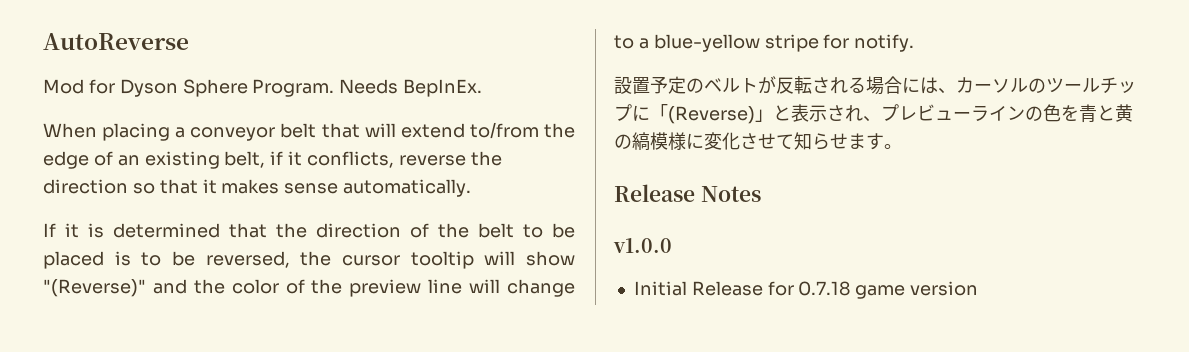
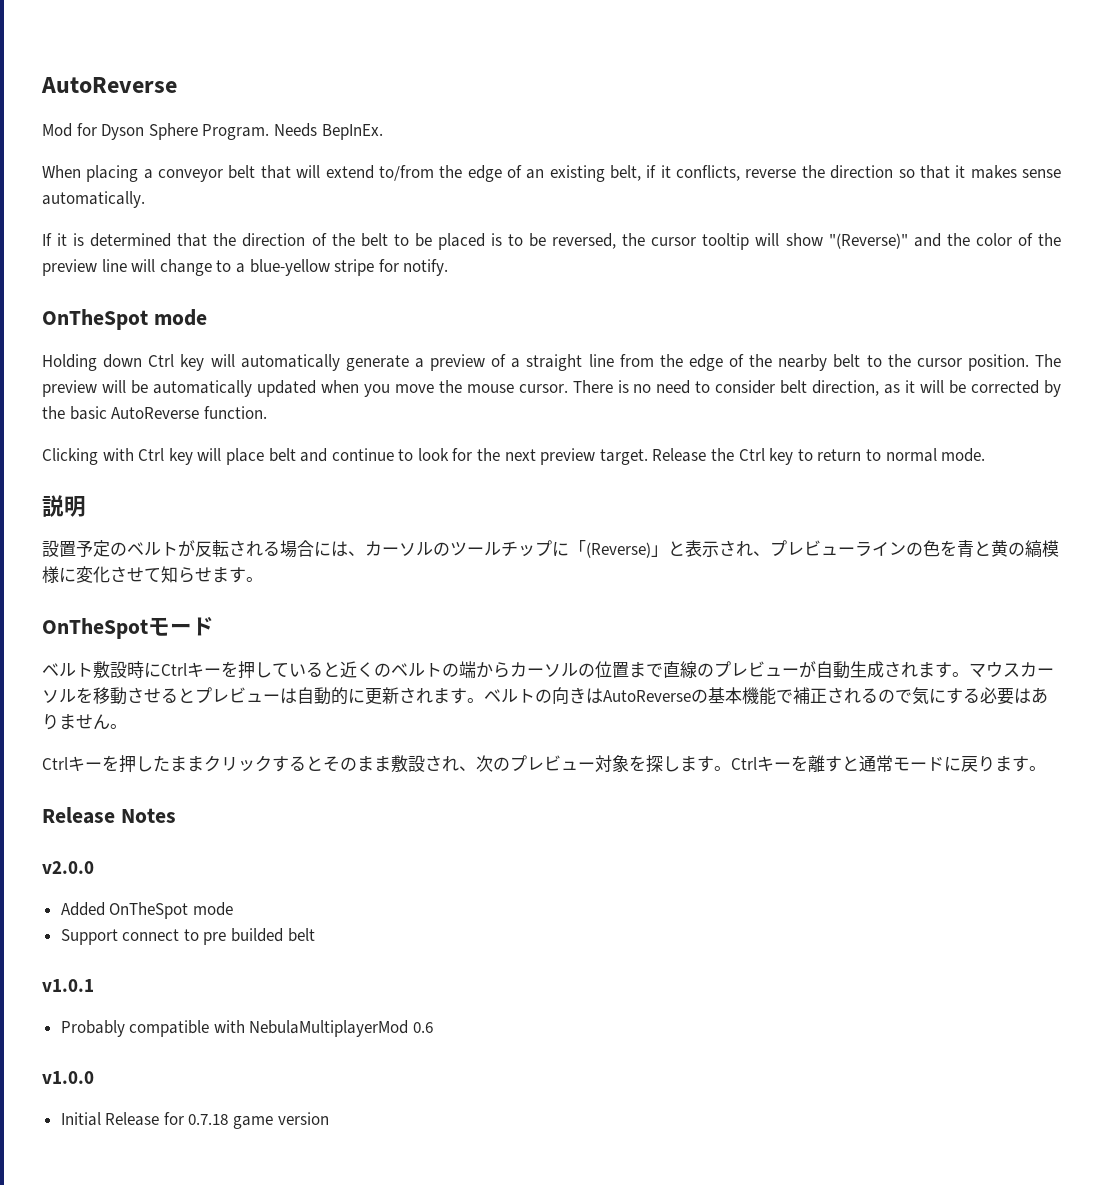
(915, 43) none -> [42,309,207,330] [42,354,1061,371] [42,380,1062,397] [42,406,267,420] [42,448,986,465] [42,495,86,517] // OnTheSpot mode // Holding down Ctrl key will automatically generate a preview of a straight line from the edge of the nearby belt to the cursor position. The preview will be automatically updated when you move the mouse cursor. There is no need to consider belt direction, as it will be corrected by the basic AutoReverse function. // Clicking with Ctrl key will place belt and continue to look for the next preview target. Release the Ctrl key to return to normal mode. // 説明
[614,184,761,202] Release Notes -> [42,617,214,639] [42,661,1054,679] [42,687,1048,705] [42,714,127,730] [42,755,1046,773] [42,807,176,824] [42,861,94,874] [60,902,233,919] [60,928,315,945] [42,979,94,992] [60,1020,434,1037] OnTheSpotモード // ベルト敷設時にCtrlキーを押していると近くのベルトの端からカーソルの位置まで直線のプレビューが自動生成されます。マウスカーソルを移動させるとプレビューは自動的に更新されます。ベルトの向きはAutoReverseの基本機能で補正されるので気にする必要はありません。 // Ctrlキーを押したままクリックするとそのまま敷設され、次のプレビュー対象を探します。Ctrlキーを離すと通常モードに戻ります。 // Release Notes // v2.0.0 // Added OnTheSpot mode // Support connect to pre builded belt // v1.0.1 // Probably compatible with NebulaMultiplayerMod 0.6

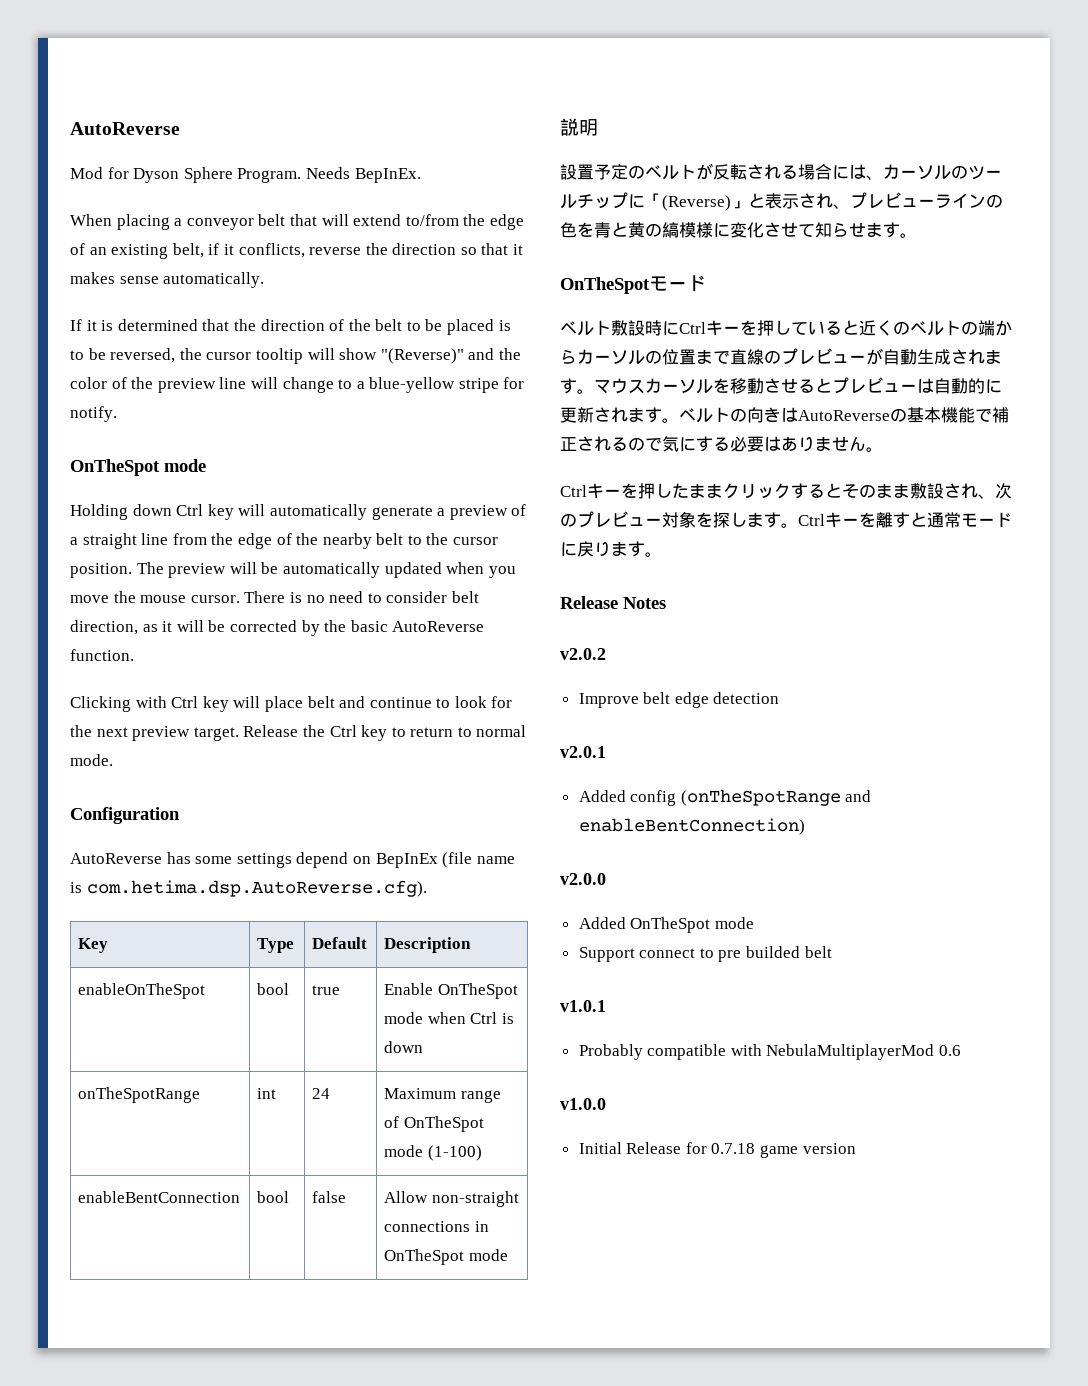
(986, 455) none -> [70,807,180,824] [70,852,515,868] [70,880,427,897] [78,938,109,953] [257,938,295,953] [312,937,368,949] [384,937,472,953] [78,983,206,999] [257,983,290,995] [312,985,341,995] [384,983,518,999] [384,1012,515,1024] [384,1041,424,1053] [78,1087,201,1103] [257,1088,277,1099] [312,1088,331,1099] [384,1088,501,1103] [384,1116,484,1132] [384,1145,482,1161] [78,1191,241,1203] [257,1191,290,1203] [312,1191,347,1203] [384,1191,519,1207] [384,1221,489,1232] [384,1249,508,1265] // Configuration // AutoReverse has some settings depend on BepInEx (file name is com.hetima.dsp.AutoReverse.cfg). // Key | Type | Default | Description // enableOnTheSpot | bool | true | Enable OnTheSpot mode when Ctrl is down // onTheSpotRange | int | 24 | Maximum range of OnTheSpot mode (1-100) // enableBentConnection | bool | false | Allow non-straight connections in OnTheSpot mode
(176, 815) none -> [560,648,606,660] [578,692,780,708] [560,746,606,758] [578,789,872,806] [578,818,805,835] // v2.0.2 // Improve belt edge detection // v2.0.1 // Added config (onTheSpotRange and enableBentConnection)

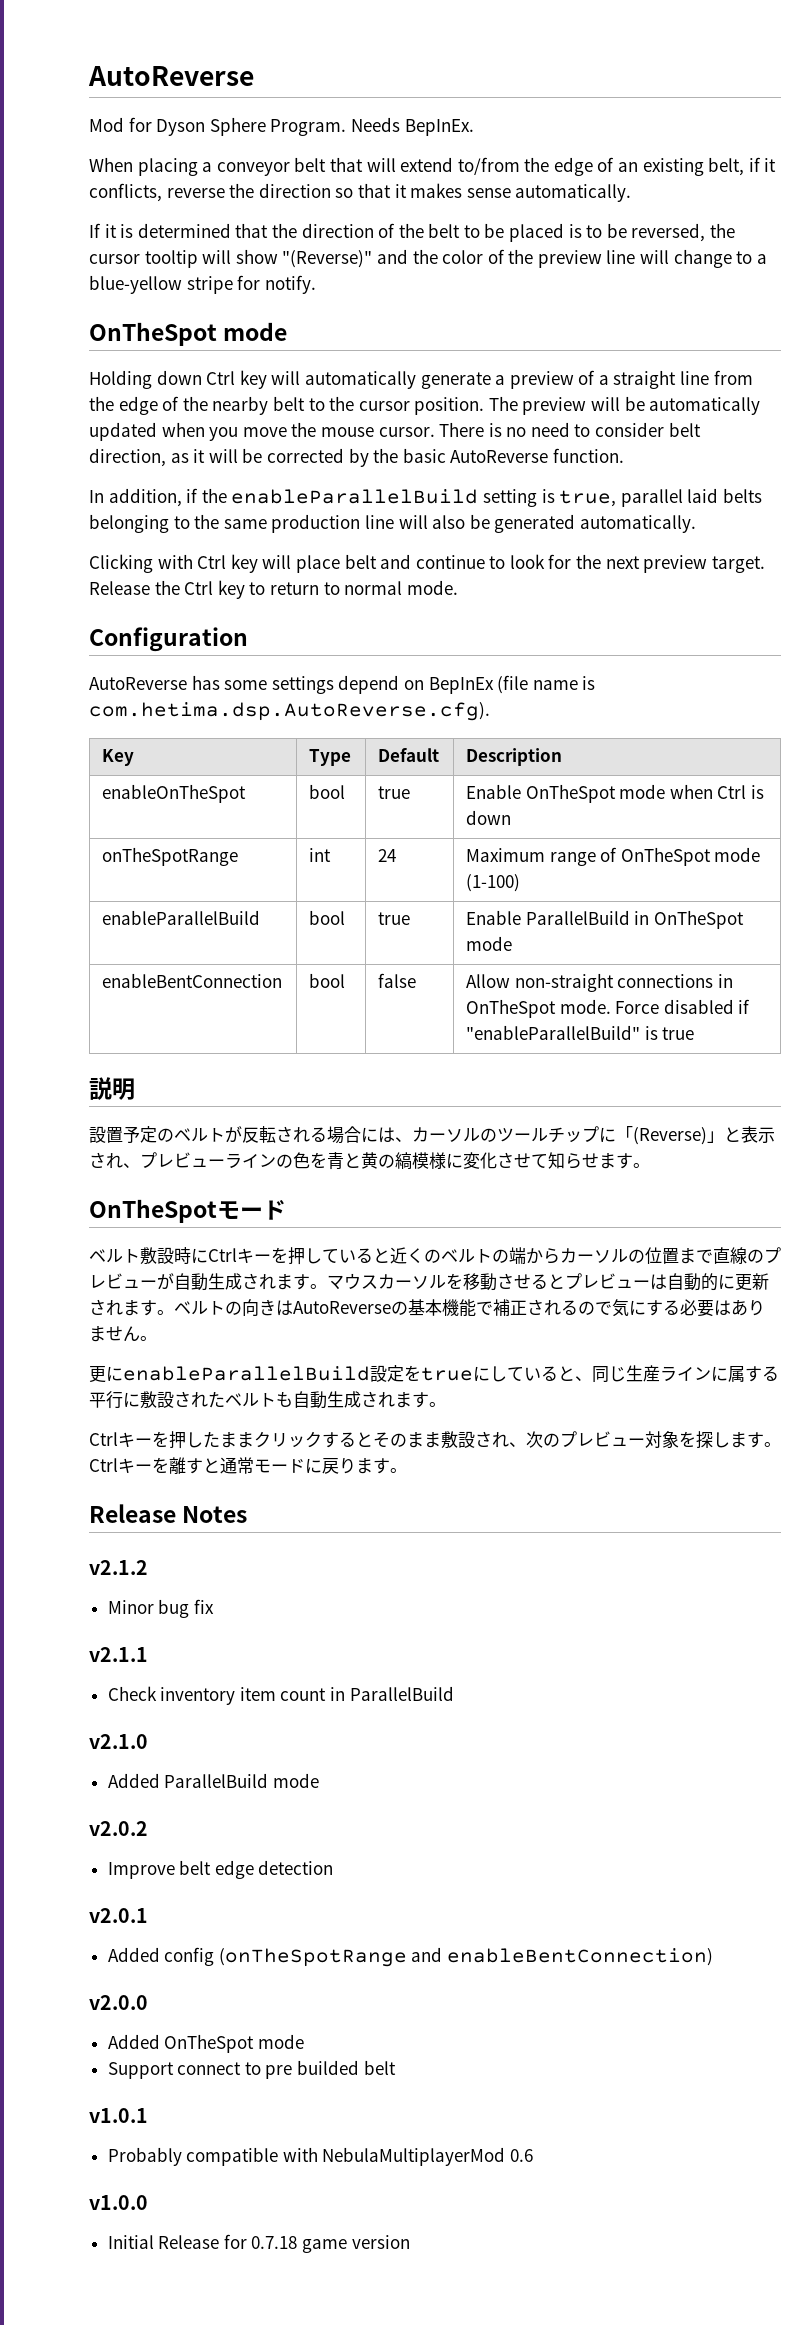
(134, 655) none -> [89,488,762,507] [89,514,696,533] // In addition, if the enableParallelBuild setting is true, parallel laid belts belonging to the same production line will also be generated automatically.
(482, 1153) none -> [102,910,261,925] [309,910,346,925] [378,912,411,925] [466,910,744,929] [466,936,513,951] // enableParallelBuild | bool | true | Enable ParallelBuild in OnTheSpot mode
[468,1249,508,1261] mode -> [559,999,751,1014] [466,1025,695,1040] mode. Force disabled if "enableParallelBuild" is true
(883, 449) none -> [89,1365,779,1383] [89,1391,446,1409] // 更にenableParallelBuild設定をtrueにしていると、同じ生産ラインに属する平行に敷設されたベルトも自動生成されます。
(666, 603) none -> [89,1560,148,1575] [107,1599,214,1618] [89,1647,148,1662] [107,1686,454,1705] [89,1734,148,1749] [107,1773,319,1788] // v2.1.2 // Minor bug fix // v2.1.1 // Check inventory item count in ParallelBuild // v2.1.0 // Added ParallelBuild mode

